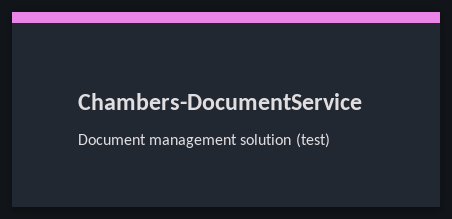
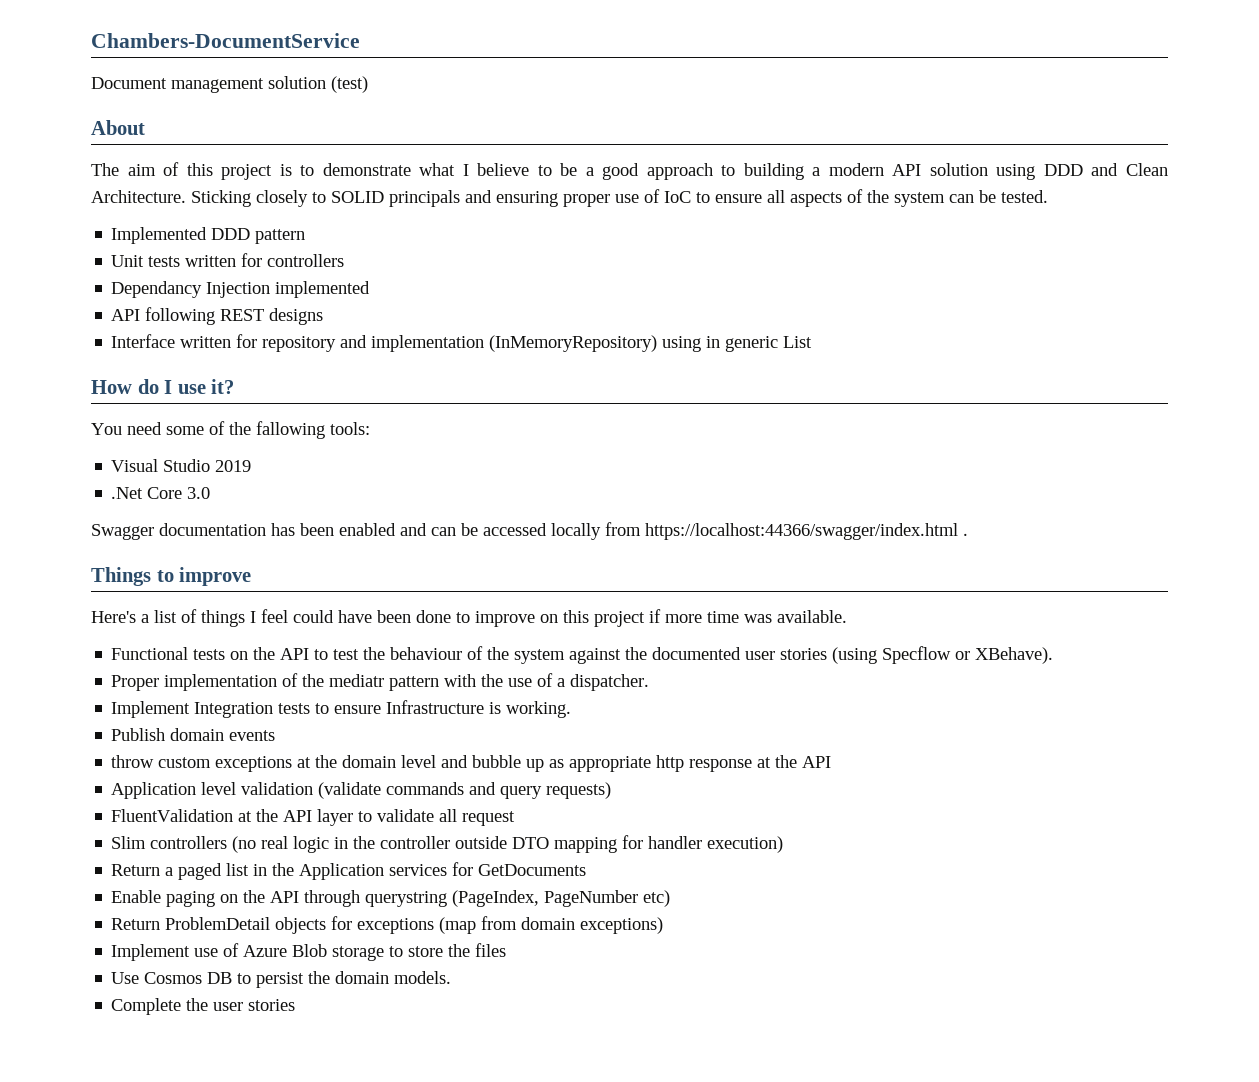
(330, 140) none -> [91,120,145,135] [91,162,1168,180] [91,189,1048,207] [111,227,306,244] [111,253,345,267] [111,281,371,298] [111,307,324,325] [111,334,813,352] [91,379,235,394] [91,421,370,439] [111,459,252,472] [111,487,211,499] [91,522,968,540] [91,567,252,586] [91,609,847,627] [111,646,1054,664] [111,673,650,691] [111,700,572,718] [111,728,276,741] [111,755,832,772] [111,782,612,799] [111,809,516,826] [111,835,784,853] [111,862,587,880] [111,890,671,907] [111,916,664,934] [111,943,507,961] [111,971,452,988] [111,998,296,1015] // About // The aim of this project is to demonstrate what I believe to be a good approach to building a modern API solution using DDD and Clean Architecture. Sticking closely to SOLID principals and ensuring proper use of IoC to ensure all aspects of the system can be tested. // Implemented DDD pattern // Unit tests written for controllers // Dependancy Injection implemented // API following REST designs // Interface written for repository and implementation (InMemoryRepository) using in generic List // How do I use it? // You need some of the fallowing tools: // Visual Studio 2019 // .Net Core 3.0 // Swagger documentation has been enabled and can be accessed locally from https://localhost:44366/swagger/index.html . // Things to improve // Here's a list of things I feel could have been done to improve on this project if more time was available. // Functional tests on the API to test the behaviour of the system against the documented user stories (using Specflow or XBehave). // Proper implementation of the mediatr pattern with the use of a dispatcher. // Implement Integration tests to ensure Infrastructure is working. // Publish domain events // throw custom exceptions at the domain level and bubble up as appropriate http response at the API // Application level validation (validate commands and query requests) // FluentValidation at the API layer to validate all request // Slim controllers (no real logic in the controller outside DTO mapping for handler execution) // Return a paged list in the Application services for GetDocuments // Enable paging on the API through querystring (PageIndex, PageNumber etc) // Return ProblemDetail objects for exceptions (map from domain exceptions) // Implement use of Azure Blob storage to store the files // Use Cosmos DB to persist the domain models. // Complete the user stories

